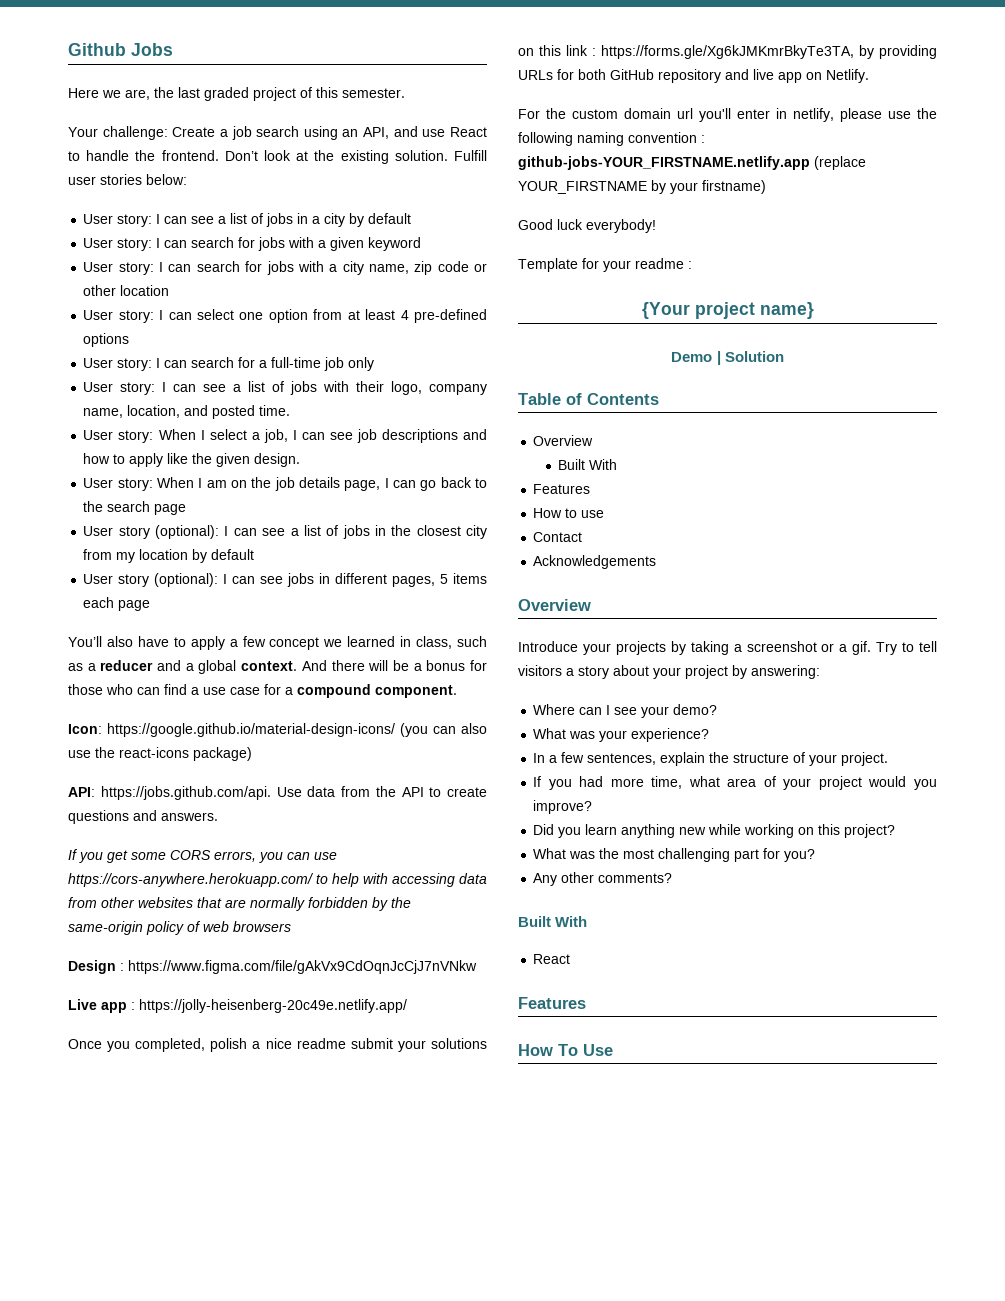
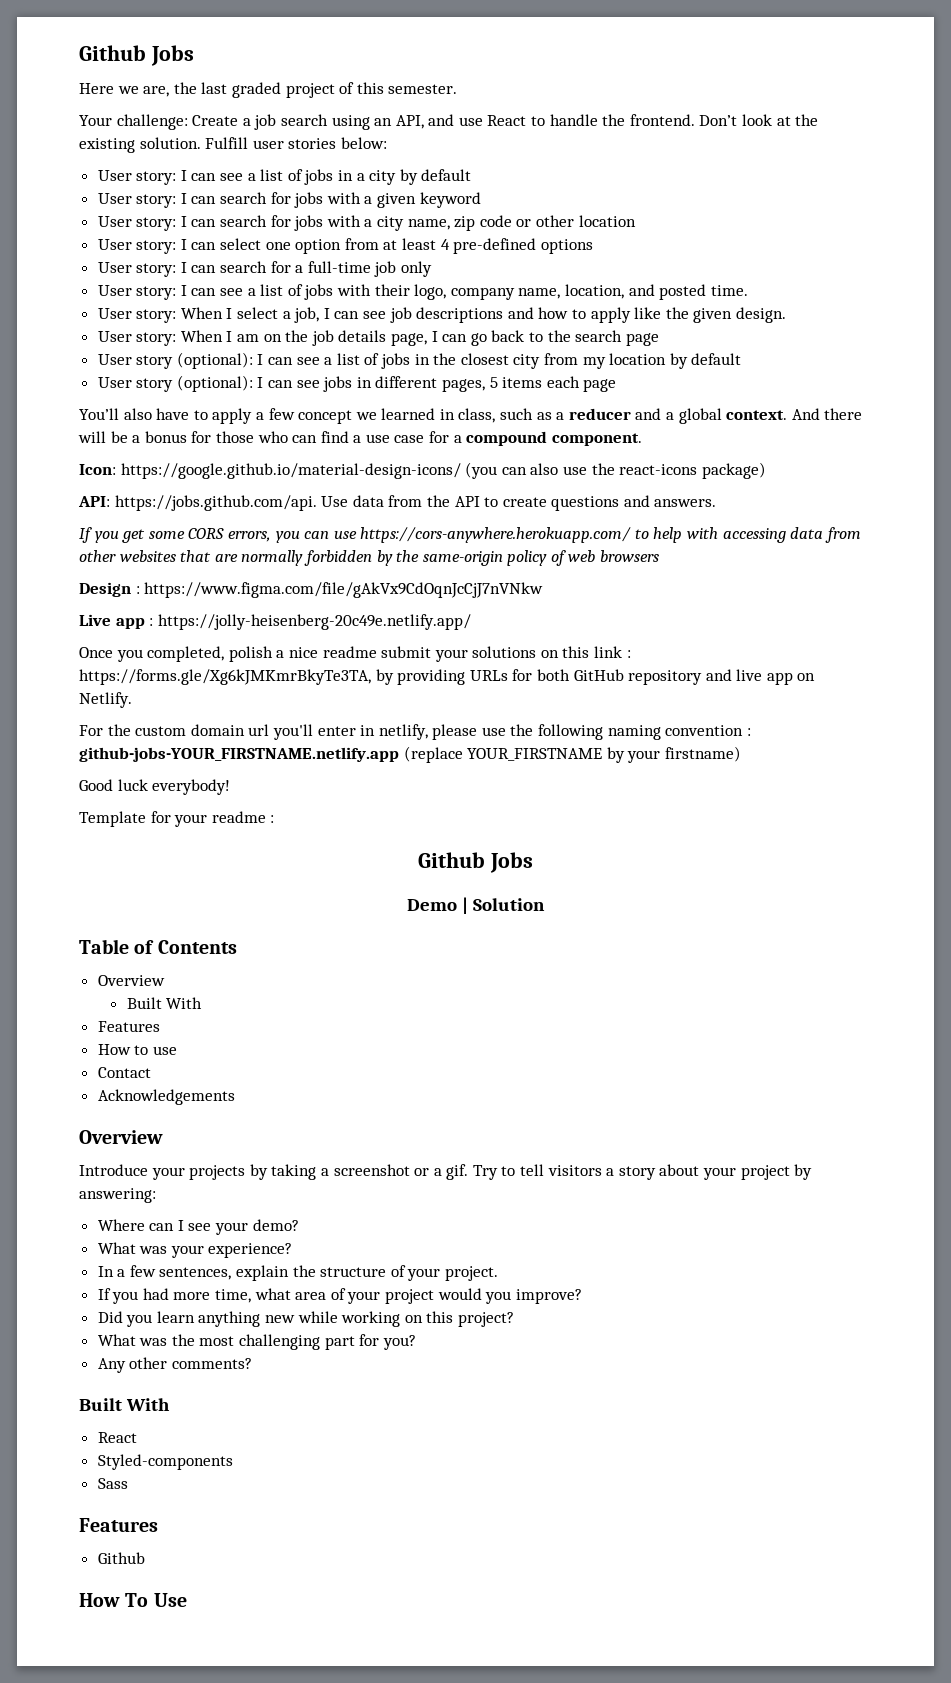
[641,302,814,319] {Your project name} -> [418,852,533,873] Github Jobs
[518,997,586,1009] // Features -> [97,1454,233,1470] [97,1478,128,1489] [79,1518,158,1532] [97,1552,145,1564] // Styled-components // Sass // Features // Github

